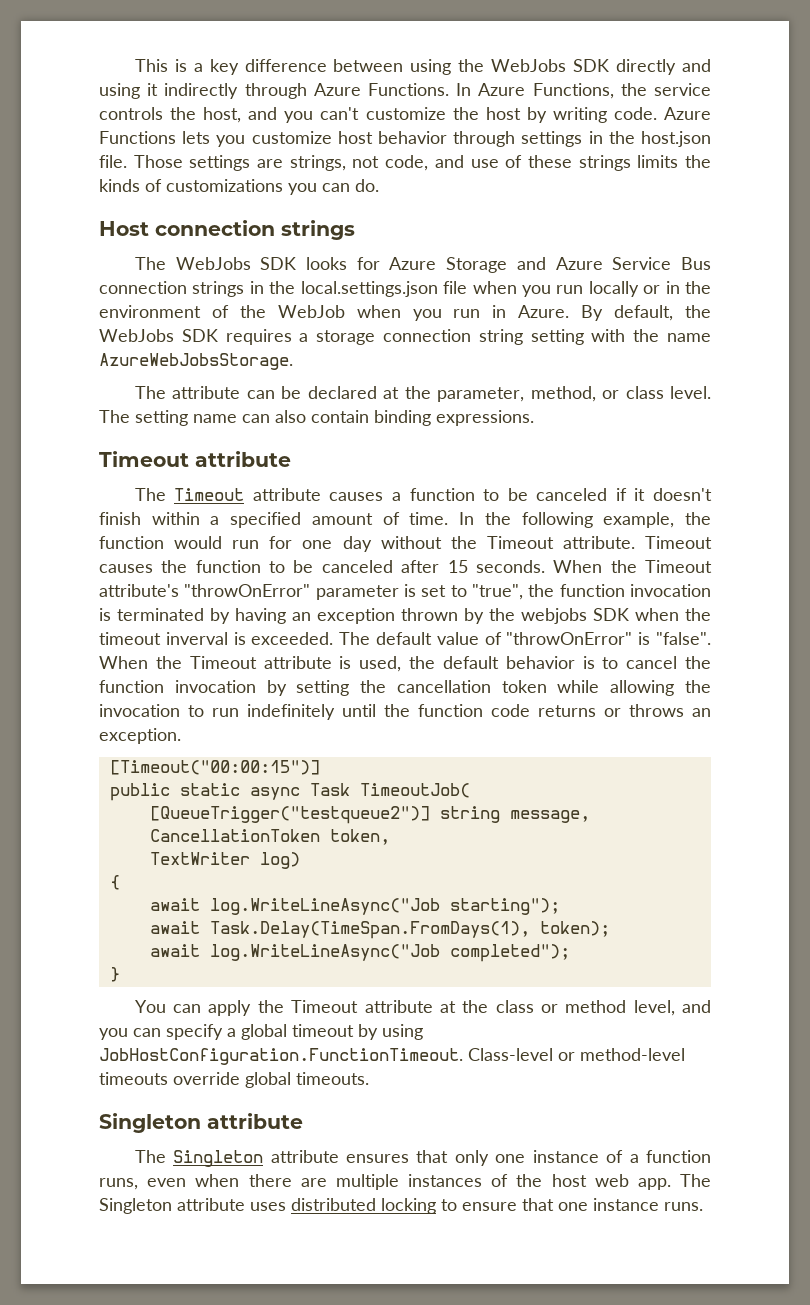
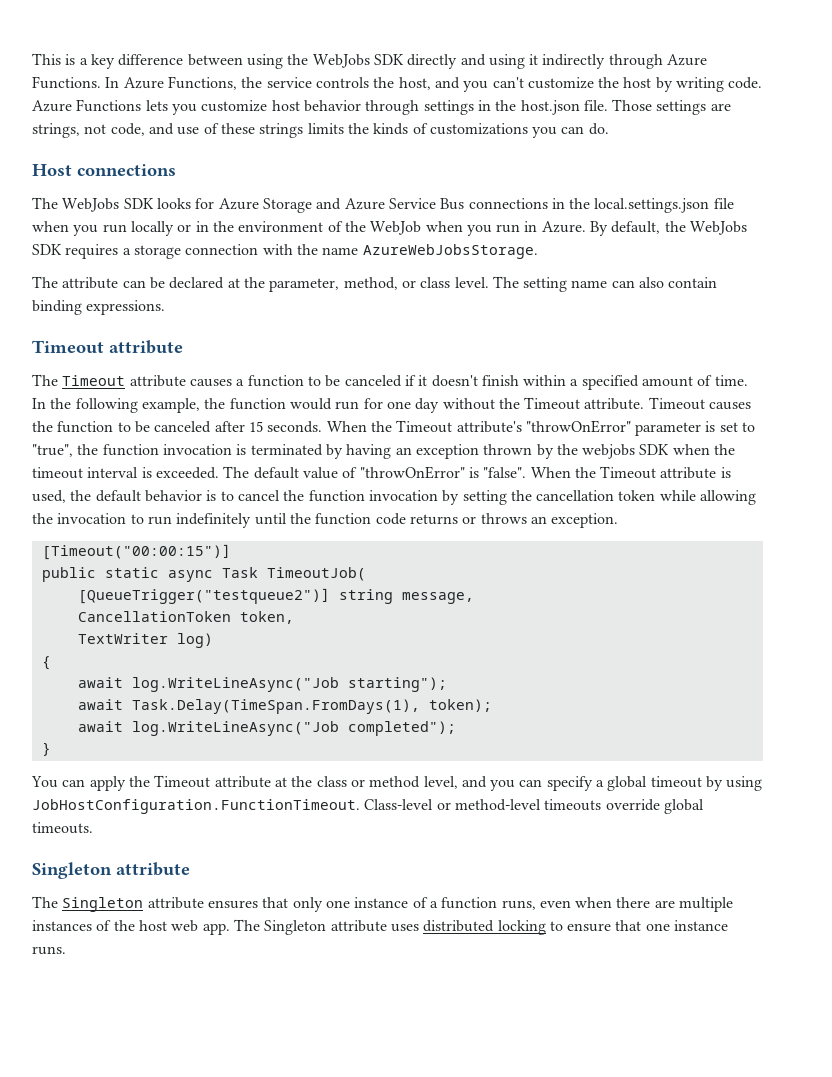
[155,220,355,240] connection strings -> [77,164,176,176] connections
[99,281,245,297] connection strings -> [468,198,548,209] connections
[478,329,584,345] string setting -> (259, 249) none
[165,632,228,645] inverval -> [87,467,139,478] interval

